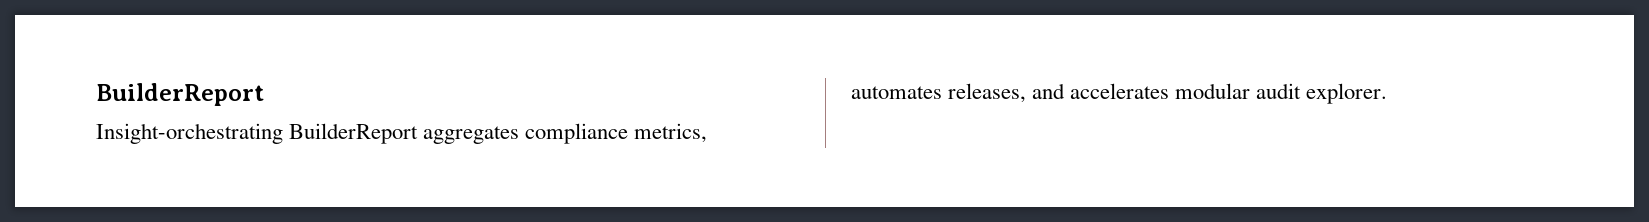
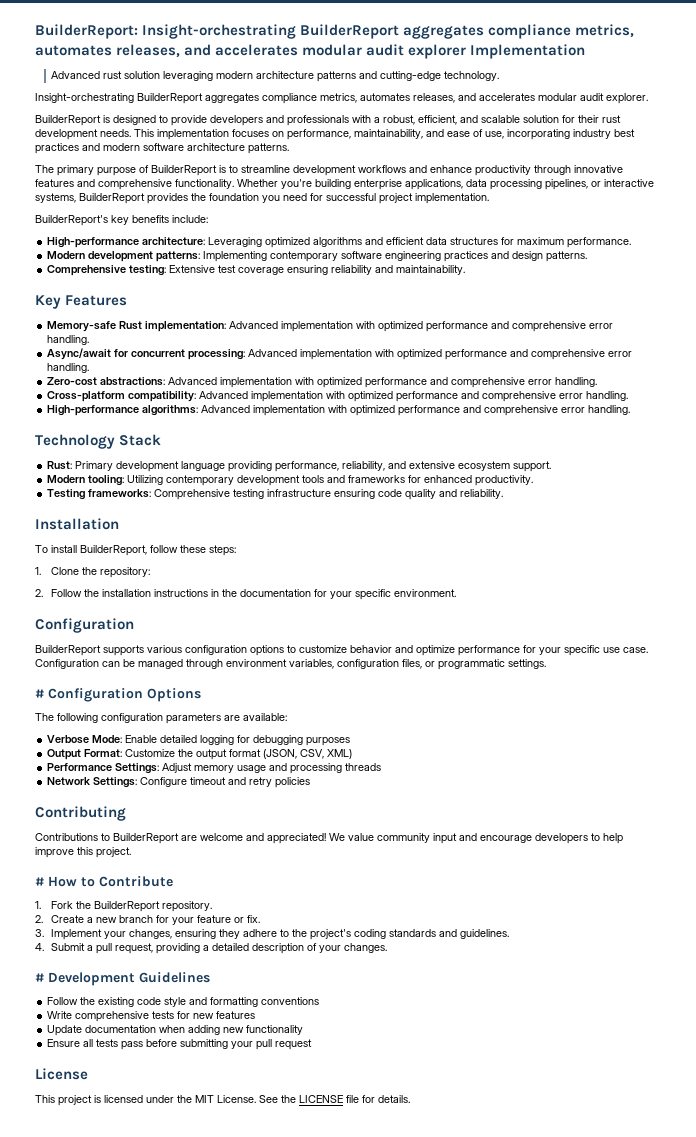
[96,83,264,106] BuilderReport -> [35,24,635,39] [35,44,586,59] [51,71,500,82] BuilderReport: Insight-orchestrating BuilderReport aggregates compliance metrics, automates releases, and accelerates modular audit explorer Implementation // Advanced rust solution leveraging modern architecture patterns and cutting-edge technology.
(1388, 93) none -> [35,115,621,126] [35,129,635,140] [35,143,289,154] [35,165,623,176] [35,179,654,190] [35,193,489,204] [35,215,208,226] [47,237,632,248] [47,251,588,262] [47,265,466,276] [35,295,128,309] [47,321,614,332] [47,335,90,345] [47,348,633,360] [47,363,90,373] [47,377,598,388] [47,391,629,402] [47,405,631,416] [35,434,162,449] [47,461,552,472] [47,475,534,486] [47,489,504,500] [35,518,119,530] [35,545,236,556] [35,567,151,578] [35,589,457,600] [35,618,134,633] [35,645,648,656] [35,659,546,670] [35,688,201,702] [35,713,287,724] [47,735,351,746] [47,749,353,760] [47,763,382,774] [47,777,311,788] [35,806,126,821] [35,833,623,844] [35,847,131,858] [35,876,173,887] [35,901,213,912] [35,915,261,925] [35,929,510,940] [35,943,388,954] [35,972,210,986] [47,997,320,1007] [47,1011,256,1022] [47,1025,304,1036] [47,1039,313,1050] [35,1068,88,1080] [35,1095,410,1106] // BuilderReport is designed to provide developers and professionals with a robust, efficient, and scalable solution for their rust development needs. This implementation focuses on performance, maintainability, and ease of use, incorporating industry best practices and modern software architecture patterns. // The primary purpose of BuilderReport is to streamline development workflows and enhance productivity through innovative features and comprehensive functionality. Whether you're building enterprise applications, data processing pipelines, or interactive systems, BuilderReport provides the foundation you need for successful project implementation. // BuilderReport's key benefits include: // High-performance architecture: Leveraging optimized algorithms and efficient data structures for maximum performance. // Modern development patterns: Implementing contemporary software engineering practices and design patterns. // Comprehensive testing: Extensive test coverage ensuring reliability and maintainability. // Key Features // Memory-safe Rust implementation: Advanced implementation with optimized performance and comprehensive error handling. // Async/await for concurrent processing: Advanced implementation with optimized performance and comprehensive error handling. // Zero-cost abstractions: Advanced implementation with optimized performance and comprehensive error handling. // Cross-platform compatibility: Advanced implementation with optimized performance and comprehensive error handling. // High-performance algorithms: Advanced implementation with optimized performance and comprehensive error handling. // Technology Stack // Rust: Primary development language providing performance, reliability, and extensive ecosystem support. // Modern tooling: Utilizing contemporary development tools and frameworks for enhanced productivity. // Testing frameworks: Comprehensive testing infrastructure ensuring code quality and reliability. // Installation // To install BuilderReport, follow these steps: // 1. Clone the repository: // 2. Follow the installation instructions in the documentation for your specific environment. // Configuration // BuilderReport supports various configuration options to customize behavior and optimize performance for your specific use case. Configuration can be managed through environment variables, configuration files, or programmatic settings. // # Configuration Options // The following configuration parameters are available: // Verbose Mode: Enable detailed logging for debugging purposes // Output Format: Customize the output format (JSON, CSV, XML) // Performance Settings: Adjust memory usage and processing threads // Network Settings: Configure timeout and retry policies // Contributing // Contributions to BuilderReport are welcome and appreciated! We value community input and encourage developers to help improve this project. // # How to Contribute // 1. Fork the BuilderReport repository. // 2. Create a new branch for your feature or fix. // 3. Implement your changes, ensuring they adhere to the project's coding standards and guidelines. // 4. Submit a pull request, providing a detailed description of your changes. // # Development Guidelines // Follow the existing code style and formatting conventions // Write comprehensive tests for new features // Update documentation when adding new functionality // Ensure all tests pass before submitting your pull request // License // This project is licensed under the MIT License. See the LICENSE file for details.

